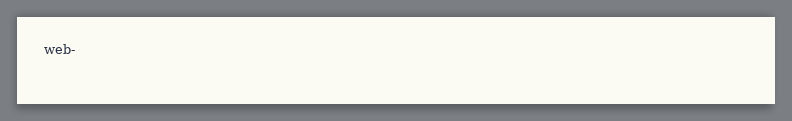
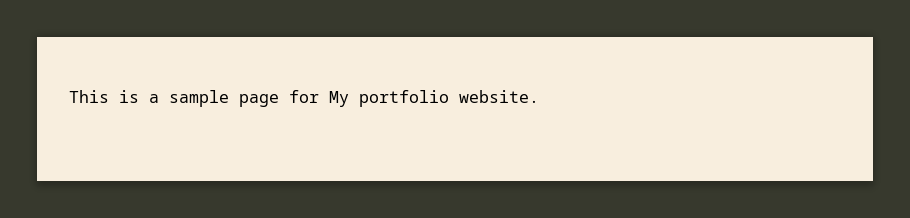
[44,44,75,54] web- -> [69,90,539,107] This is a sample page for My portfolio website.

